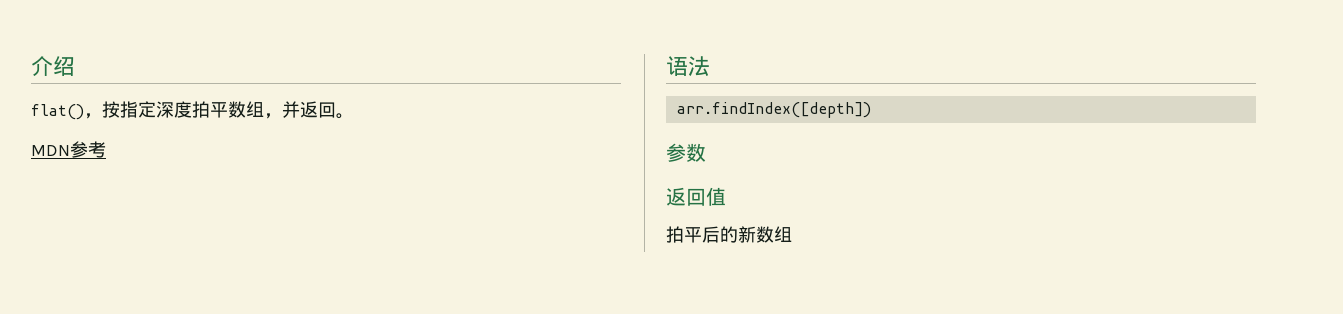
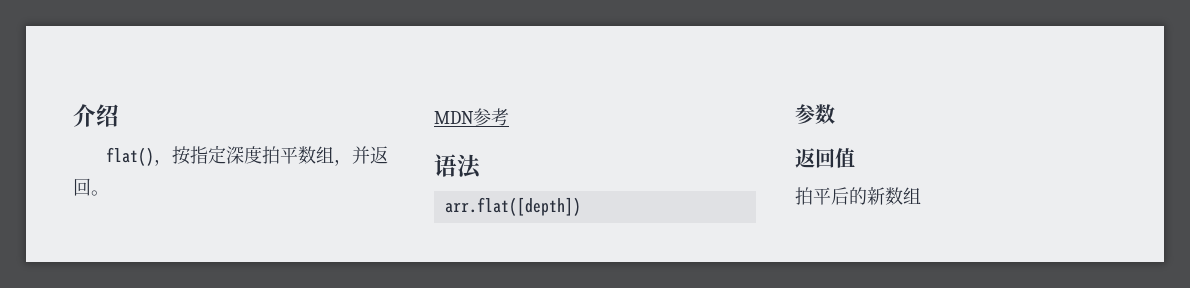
[676,102,871,118] arr.findIndex([depth]) -> [444,197,581,216] arr.flat([depth])

